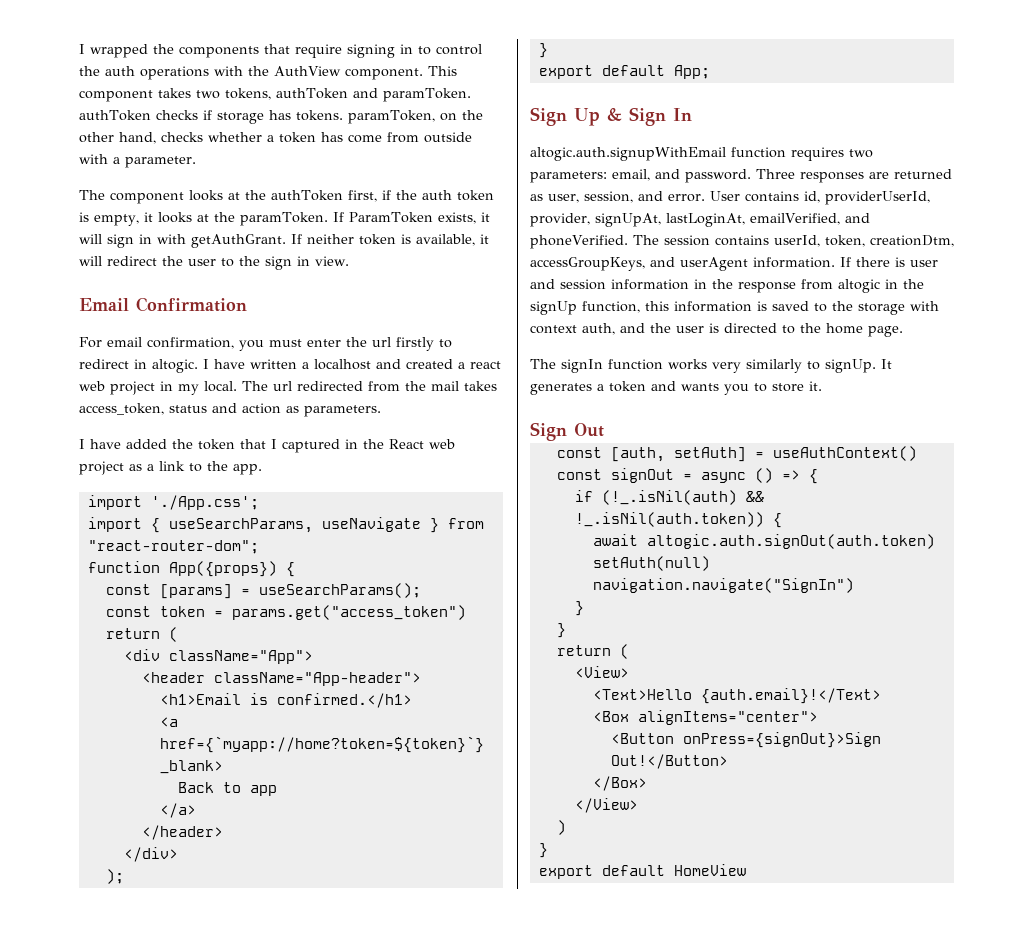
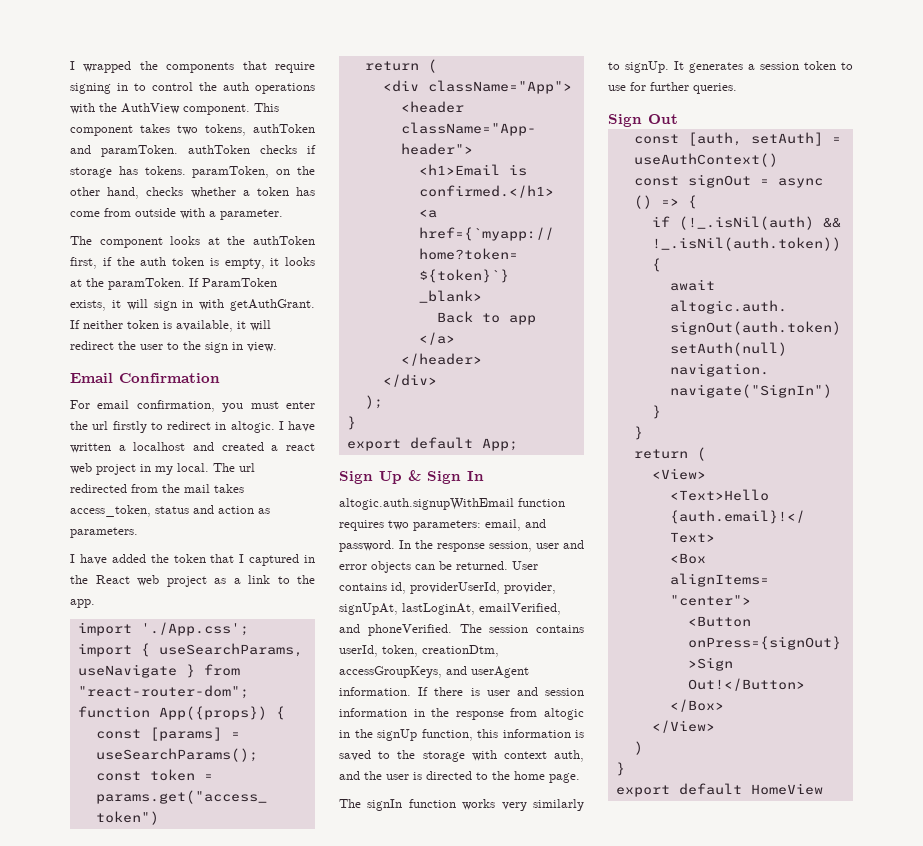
[756,169,952,183] [530,191,705,203] Three responses are returned as user, session, and error. -> [399,540,584,552] [339,561,508,573] In the response session, user and error objects can be returned.
[609,381,822,395] token and wants you to store it. -> [760,61,853,70] [608,82,737,94] session token to use for further queries.

